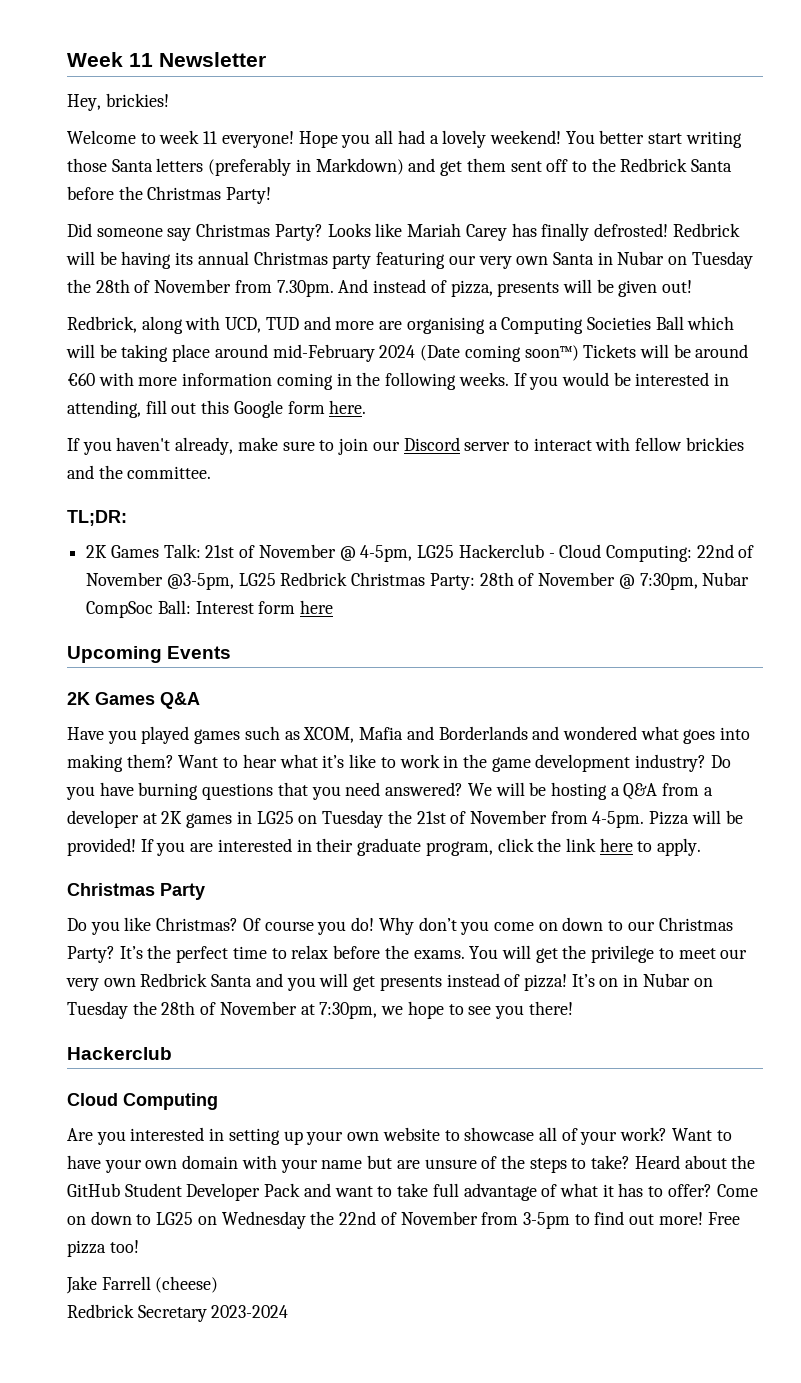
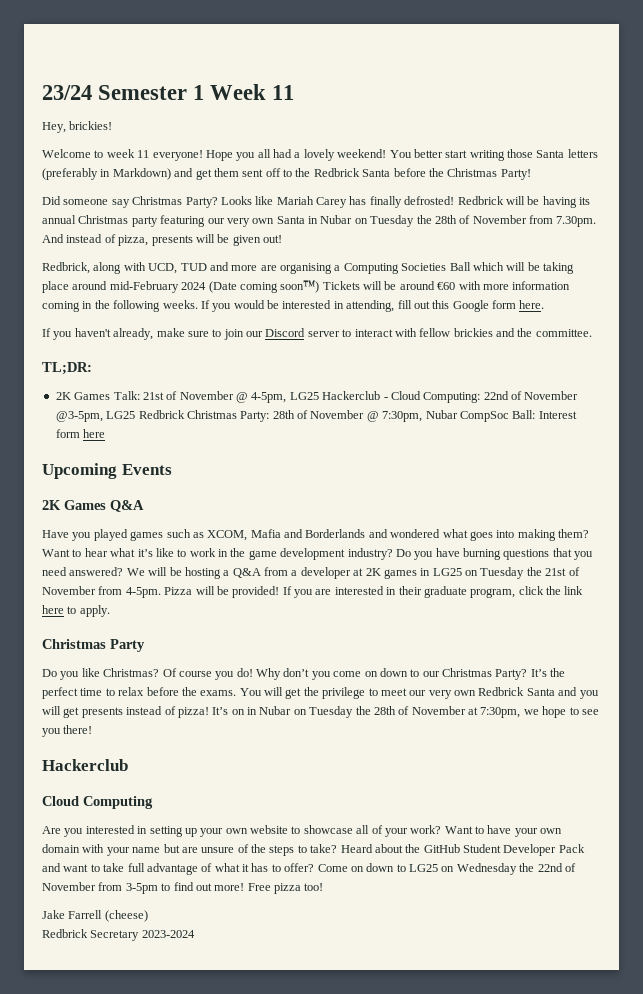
(67, 59) none -> [42,85,205,100] 23/24 Semester 1
[159,52,266,67] Newsletter -> (295, 92) none

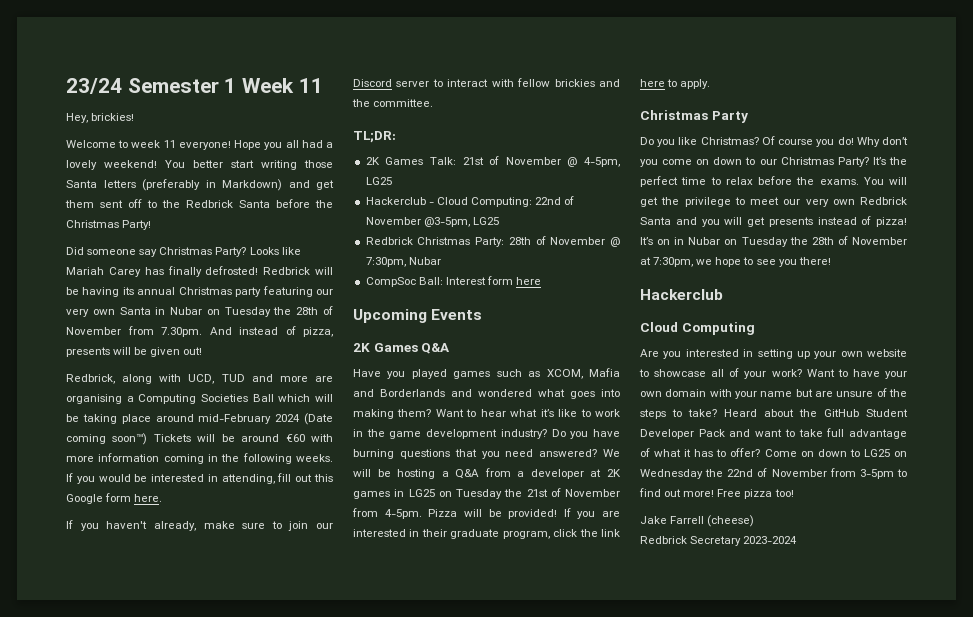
(319, 396) none -> (392, 181) //
(136, 415) none -> (499, 221) //
(458, 414) none -> (441, 261) //

